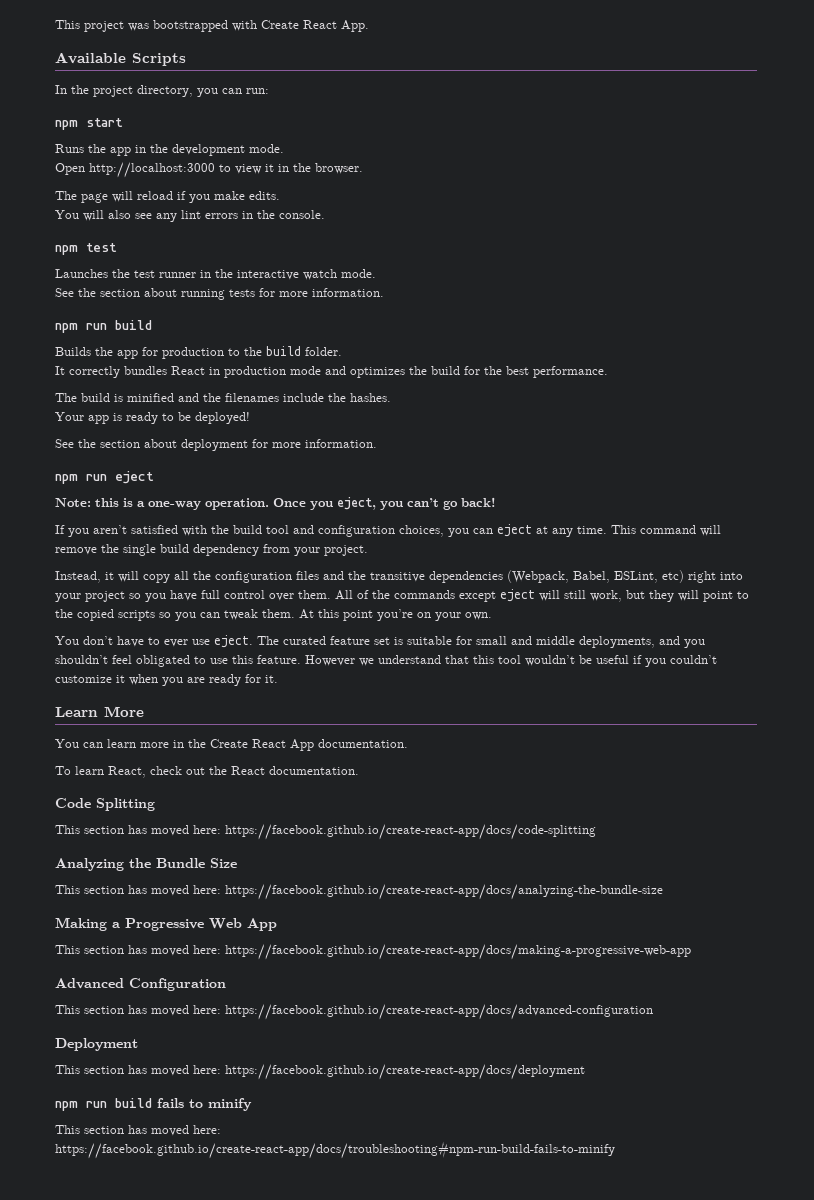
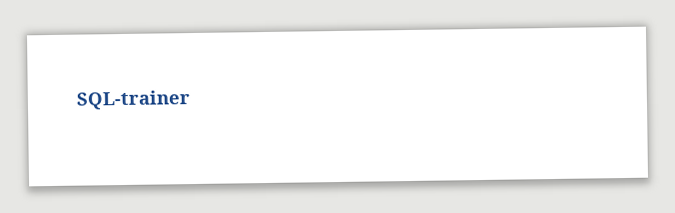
[55,20,369,32] [55,52,186,66] [55,85,269,97] [55,118,123,130] [55,144,284,156] [55,162,363,178] [55,191,280,203] [55,210,325,222] [55,243,117,255] [55,269,376,280] [55,288,384,300] [55,320,152,333] [55,346,342,359] [55,366,608,378] [55,393,391,402] [55,412,250,424] [55,439,377,451] [55,471,154,484] [55,497,496,510] [55,524,721,537] [55,544,368,556] [55,570,743,583] [55,589,749,602] [55,609,492,621] [55,635,705,648] [55,655,717,667] [55,674,278,686] [55,706,144,717] [55,739,408,751] [55,766,359,778] [55,798,155,811] [55,824,596,840] [55,858,237,871] [55,884,663,900] [55,917,277,931] [55,944,691,960] [55,978,226,991] [55,1004,653,1020] [55,1038,138,1051] [55,1064,585,1080] [55,1098,252,1111] [55,1125,221,1136] [55,1141,615,1159] This project was bootstrapped with Create React App. // Available Scripts // In the project directory, you can run: // npm start // Runs the app in the development mode. // Open http://localhost:3000 to view it in the browser. // The page will reload if you make edits. // You will also see any lint errors in the console. // npm test // Launches the test runner in the interactive watch mode. // See the section about running tests for more information. // npm run build // Builds the app for production to the build folder. // It correctly bundles React in production mode and optimizes the build for the best performance. // The build is minified and the filenames include the hashes. // Your app is ready to be deployed! // See the section about deployment for more information. // npm run eject // Note: this is a one-way operation. Once you eject, you can’t go back! // If you aren’t satisfied with the build tool and configuration choices, you can eject at any time. This command will remove the single build dependency from your project. // Instead, it will copy all the configuration files and the transitive dependencies (Webpack, Babel, ESLint, etc) right into your project so you have full control over them. All of the commands except eject will still work, but they will point to the copied scripts so you can tweak them. At this point you’re on your own. // You don’t have to ever use eject. The curated feature set is suitable for small and middle deployments, and you shouldn’t feel obligated to use this feature. However we understand that this tool wouldn’t be useful if you couldn’t customize it when you are ready for it. // Learn More // You can learn more in the Create React App documentation. // To learn React, check out the React documentation. // Code Splitting // This section has moved here: https://facebook.github.io/create-react-app/docs/code-splitting // Analyzing the Bundle Size // This section has moved here: https://facebook.github.io/create-react-app/docs/analyzing-the-bundle-size // Making a Progressive Web App // This section has moved here: https://facebook.github.io/create-react-app/docs/making-a-progressive-web-app // Advanced Configuration // This section has moved here: https://facebook.github.io/create-react-app/docs/advanced-configuration // Deployment // This section has moved here: https://facebook.github.io/create-react-app/docs/deployment // npm run build fails to minify // This section has moved here: https://facebook.github.io/create-react-app/docs/troubleshooting#npm-run-build-fails-to-minify -> [76,90,191,110] SQL-trainer

